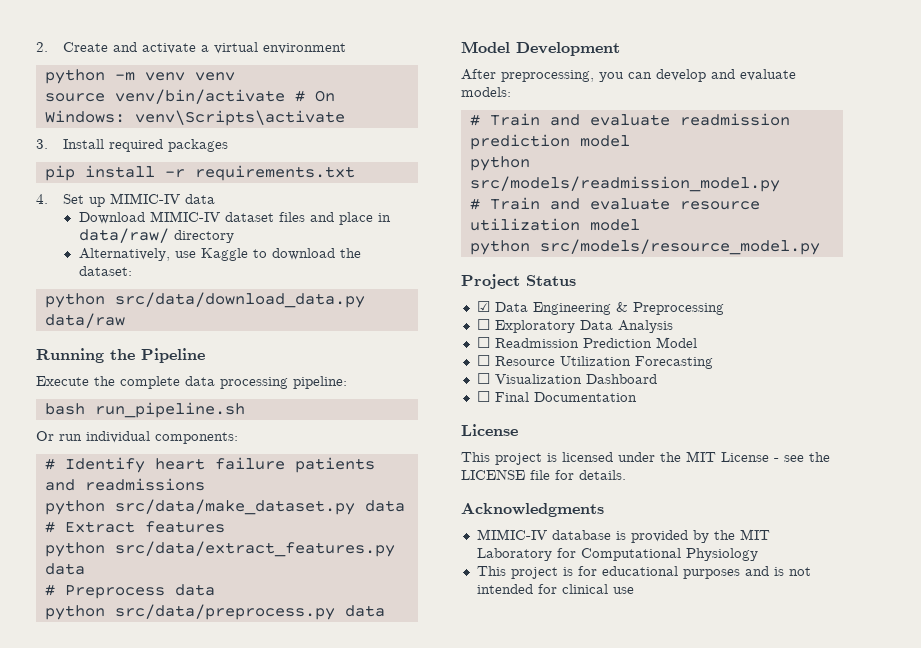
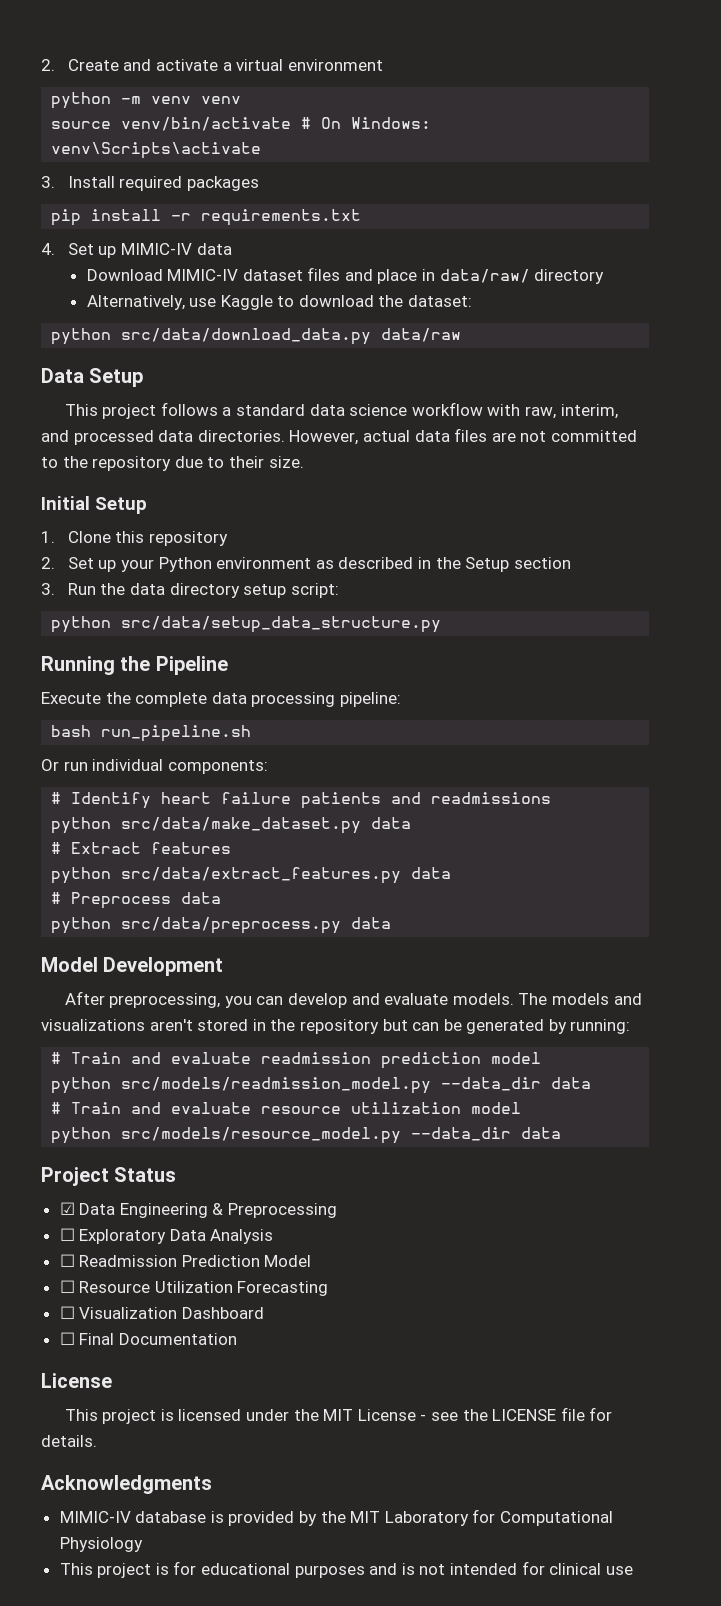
(125, 320) none -> [41,368,144,387] [64,402,618,419] [41,428,637,445] [41,456,304,471] [41,496,147,514] [41,531,228,546] [41,557,571,572] [41,583,339,598] [51,616,442,633] // Data Setup // This project follows a standard data science workflow with raw, interim, and processed data directories. However, actual data files are not committed to the repository due to their size. // Initial Setup // 1. Clone this repository // 2. Set up your Python environment as described in the Setup section // 3. Run the data directory setup script: // python src/data/setup_data_structure.py
[461,87,511,97] models: -> [452,993,642,1005] [41,1019,631,1034] models. The models and visualizations aren't stored in the repository but can be generated by running:
(780, 184) none -> [441,1077,592,1091] --data_dir data
(820, 247) none -> [411,1127,562,1141] --data_dir data

